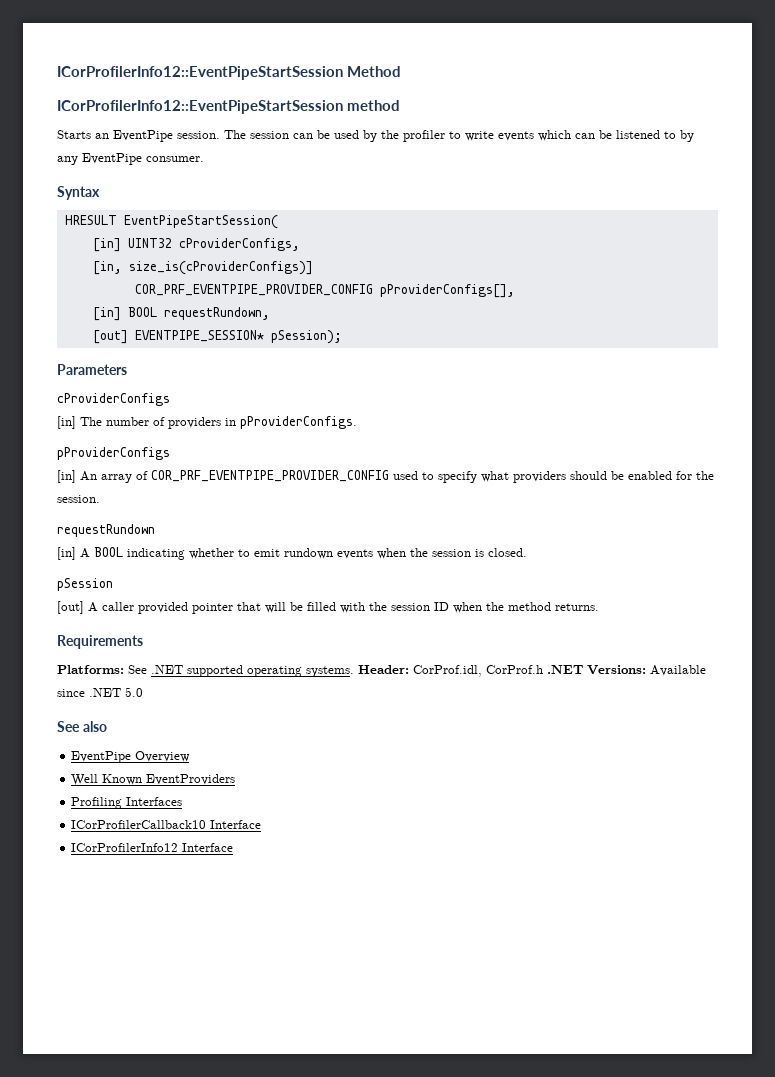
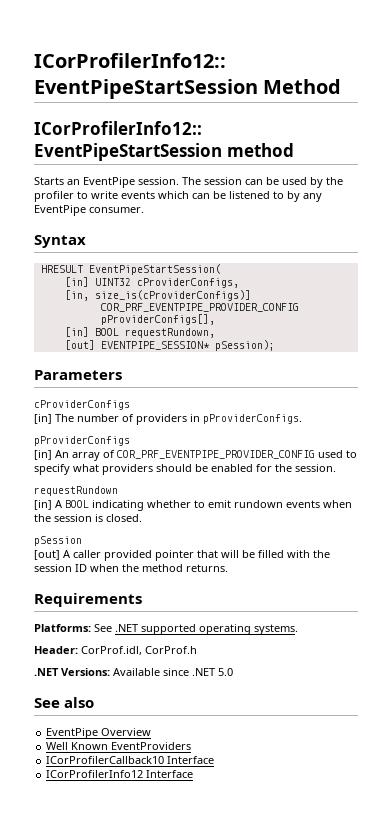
(354, 671) none -> (298, 629) //
(543, 669) none -> (197, 650) //
[71,797,183,809] // Profiling Interfaces -> (192, 746) none

